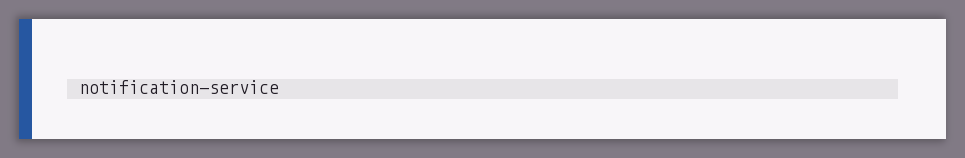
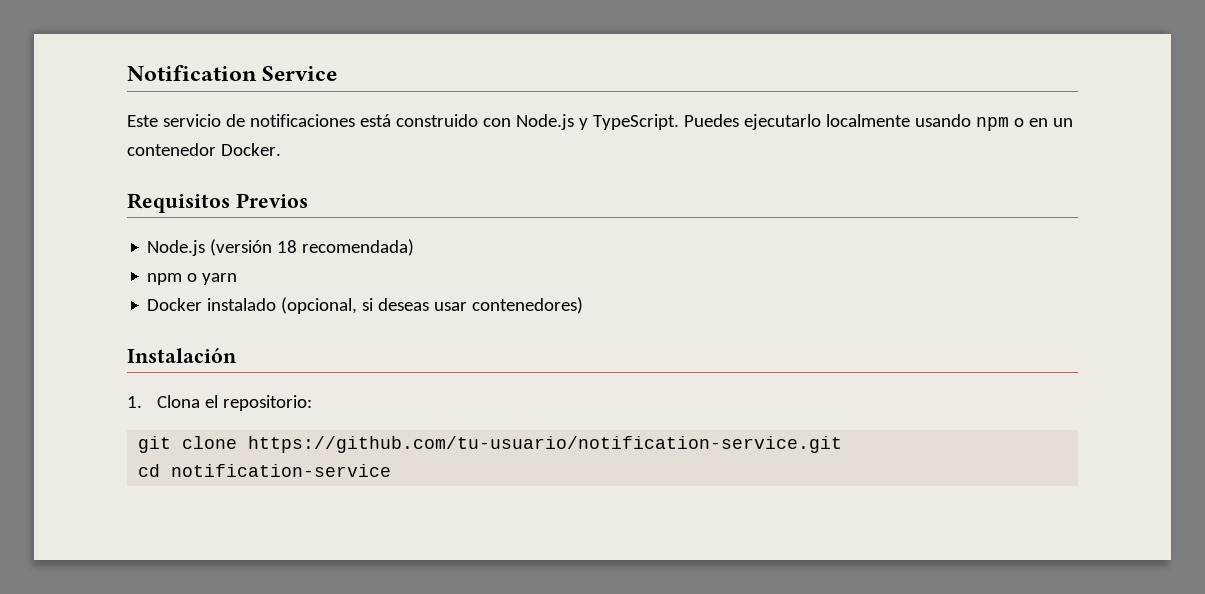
(79, 87) none -> [127,65,338,81] [127,114,1073,131] [127,143,281,156] [127,193,308,213] [147,239,415,256] [147,273,238,285] [147,297,584,314] [127,348,237,363] [127,395,313,411] [138,436,843,453] [138,464,161,477] Notification Service // Este servicio de notificaciones está construido con Node.js y TypeScript. Puedes ejecutarlo localmente usando npm o en un contenedor Docker. // Requisitos Previos // Node.js (versión 18 recomendada) // npm o yarn // Docker instalado (opcional, si deseas usar contenedores) // Instalación // 1. Clona el repositorio: // git clone https://github.com/tu-usuario/notification-service.git // cd

